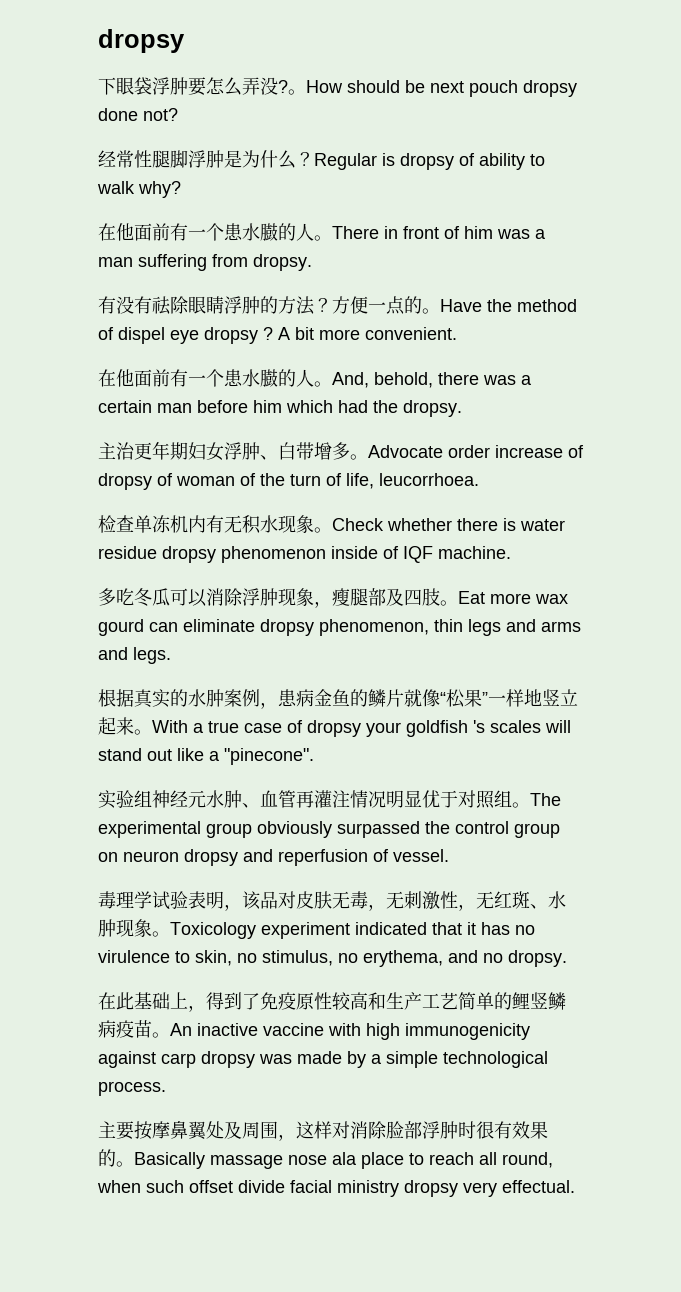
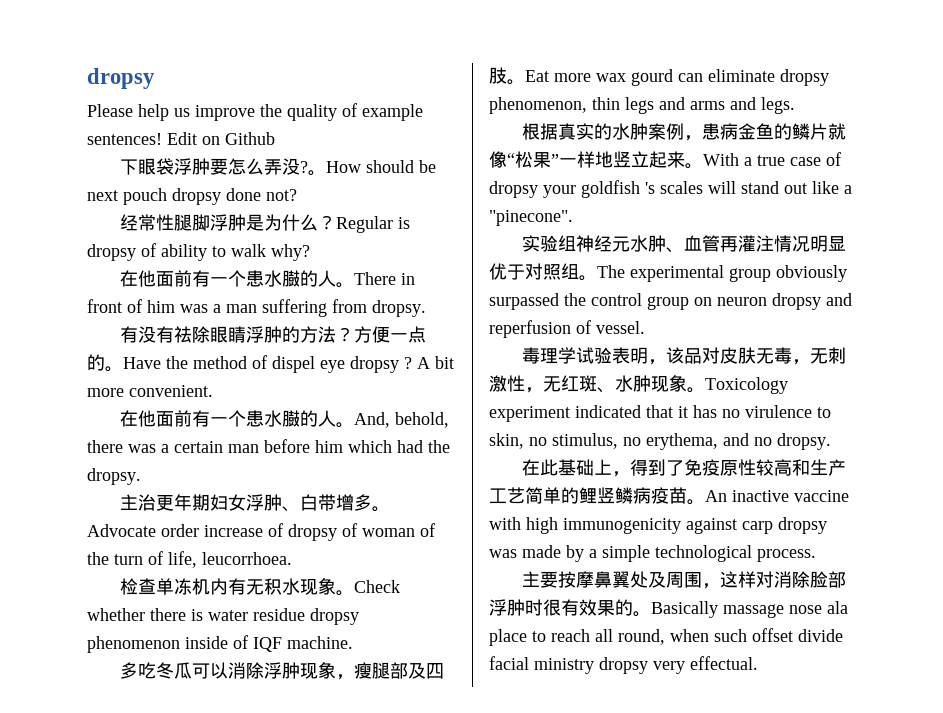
[98,29,185,53] dropsy -> [87,68,155,89] [87,103,423,121] [87,132,275,145] dropsy // Please help us improve the quality of example sentences! Edit on Github

